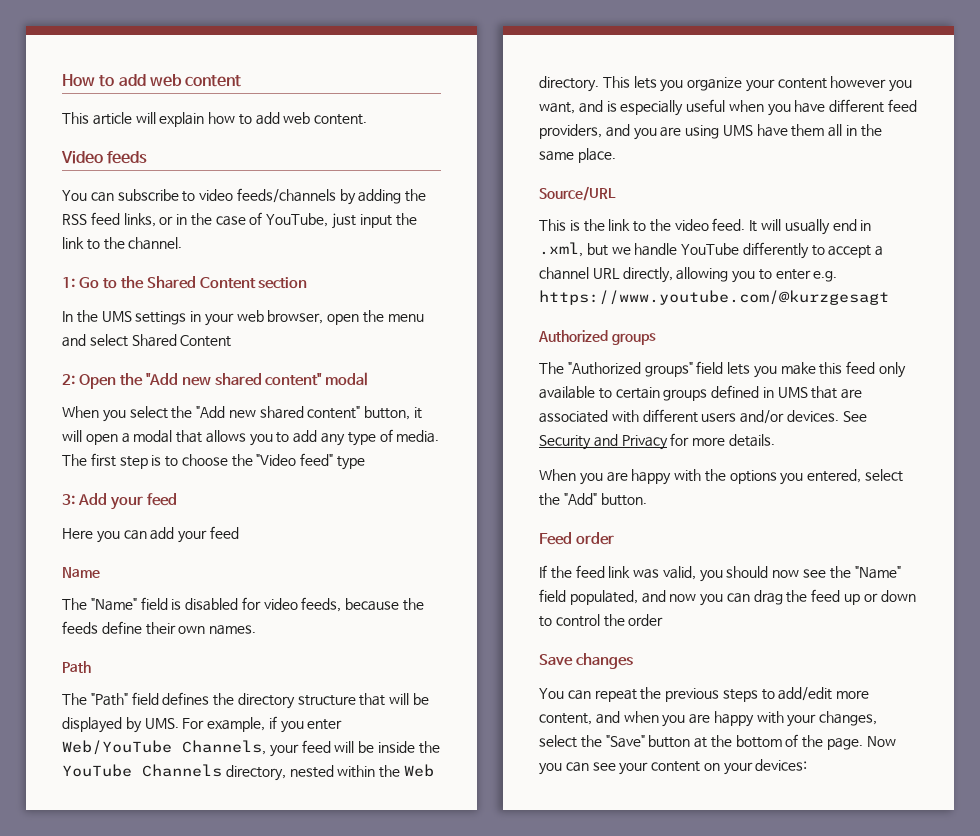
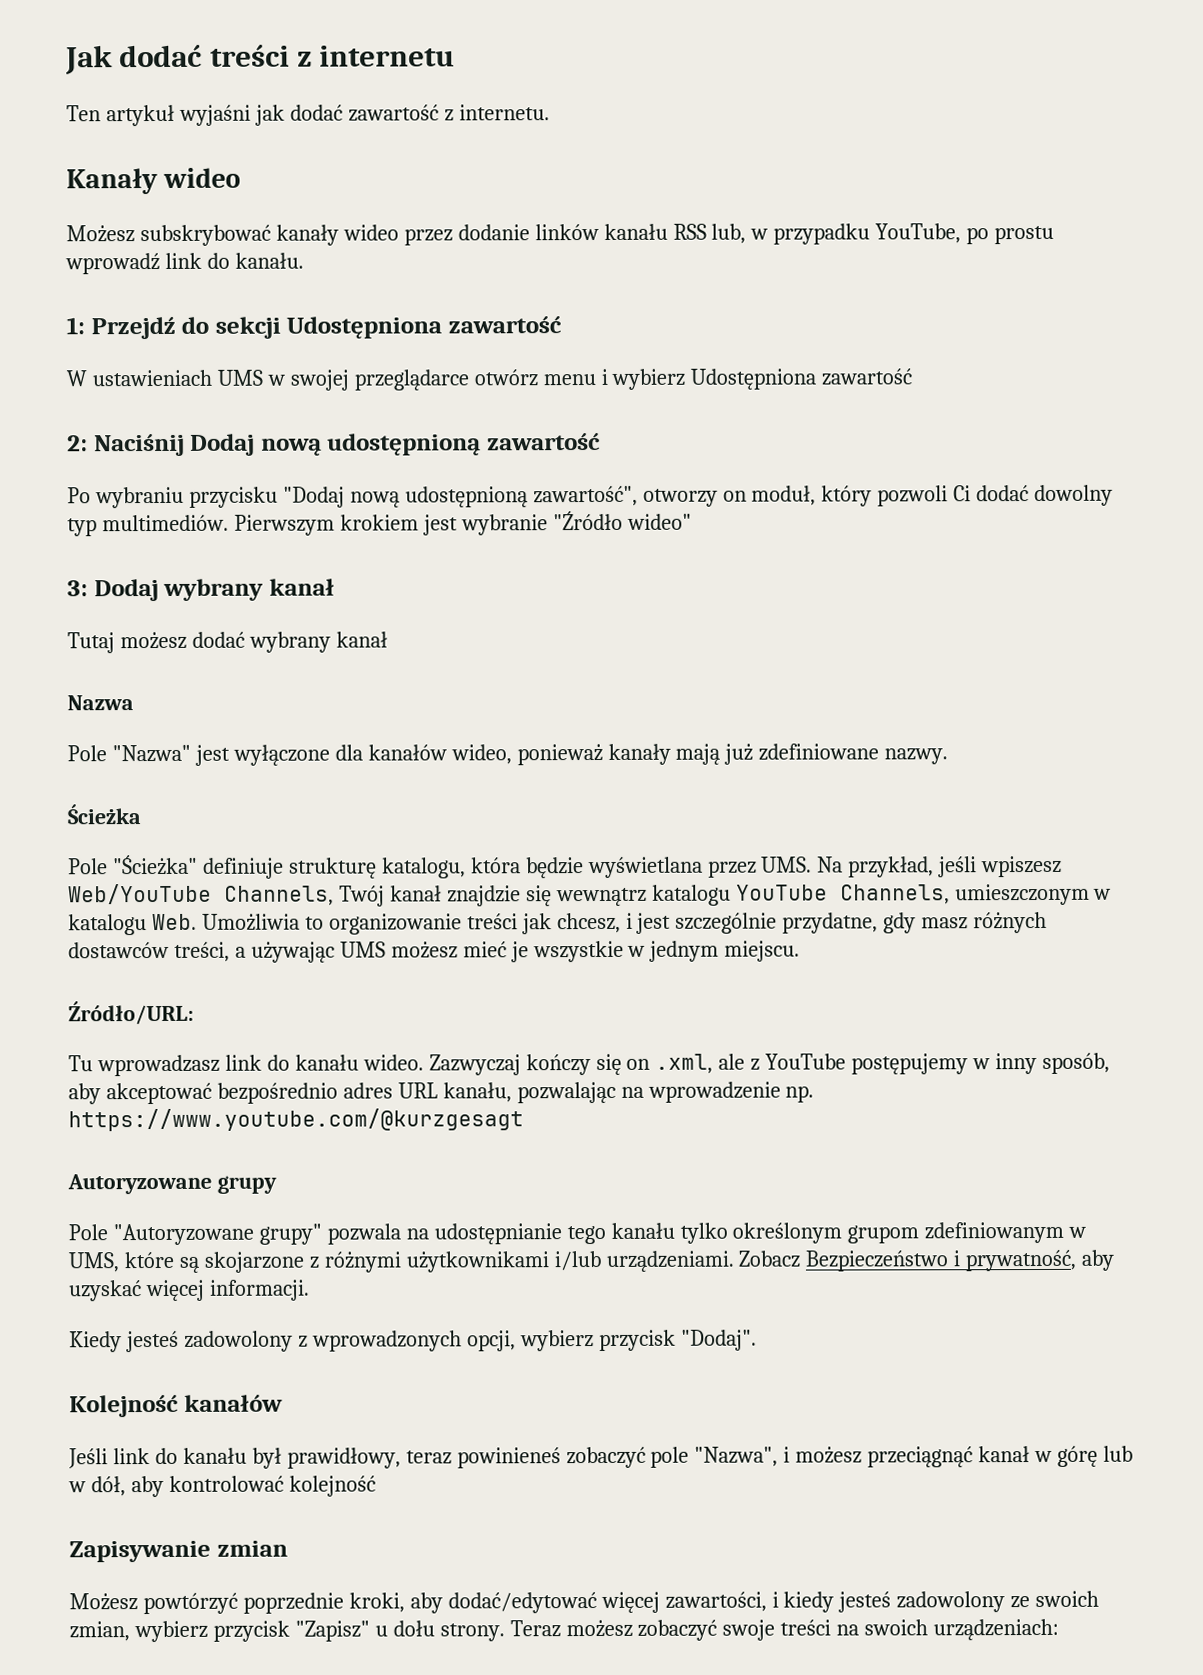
[62,74,242,87] [62,112,368,127] [61,151,148,164] [62,188,427,205] [62,212,417,229] [62,237,183,250] [62,276,308,289] [62,310,424,326] [62,334,232,347] [62,372,369,389] [62,406,423,422] [62,429,440,446] [62,453,366,470] [62,493,177,510] [62,526,239,543] [62,567,100,578] [62,597,425,612] [62,621,257,635] [62,661,91,673] [62,692,430,709] [62,716,343,733] [62,740,440,757] [62,764,434,781] [539,76,913,92] [539,99,918,116] [539,124,882,140] [539,148,616,163] [539,186,616,201] [539,218,872,235] [539,242,884,259] [539,267,838,283] [539,290,889,305] [538,330,656,345] [539,361,907,378] [539,385,863,401] [539,409,867,424] [539,433,775,450] [539,469,904,485] [539,493,647,506] [539,532,614,545] [539,565,901,582] [539,589,916,606] [539,614,664,627] [539,653,633,669] [539,687,870,702] [539,711,878,727] [539,734,896,750] [539,759,808,775] How to add web content // This article will explain how to add web content. // Video feeds // You can subscribe to video feeds/channels by adding the RSS feed links, or in the case of YouTube, just input the link to the channel. // 1: Go to the Shared Content section // In the UMS settings in your web browser, open the menu and select Shared Content // 2: Open the "Add new shared content" modal // When you select the "Add new shared content" button, it will open a modal that allows you to add any type of media. The first step is to choose the "Video feed" type // 3: Add your feed // Here you can add your feed // Name // The "Name" field is disabled for video feeds, because the feeds define their own names. // Path // The "Path" field defines the directory structure that will be displayed by UMS. For example, if you enter Web/YouTube Channels, your feed will be inside the YouTube Channels directory, nested within the Web directory. This lets you organize your content however you want, and is especially useful when you have different feed providers, and you are using UMS have them all in the same place. // Source/URL // This is the link to the video feed. It will usually end in .xml, but we handle YouTube differently to accept a channel URL directly, allowing you to enter e.g. https://www.youtube.com/@kurzgesagt // Authorized groups // The "Authorized groups" field lets you make this feed only available to certain groups defined in UMS that are associated with different users and/or devices. See Security and Privacy for more details. // When you are happy with the options you entered, select the "Add" button. // Feed order // If the feed link was valid, you should now see the "Name" field populated, and now you can drag the feed up or down to control the order // Save changes // You can repeat the previous steps to add/edit more content, and when you are happy with your changes, select the "Save" button at the bottom of the page. Now you can see your content on your devices: -> [65,44,456,75] [66,104,550,127] [66,167,242,195] [66,223,1055,247] [65,252,304,275] [66,316,563,340] [66,368,913,391] [67,432,602,457] [67,484,1114,509] [67,510,692,537] [67,578,335,602] [67,631,388,654] [67,695,134,711] [67,743,949,766] [67,804,141,825] [68,854,1063,879] [68,883,1112,907] [68,911,1048,936] [68,940,801,963] [68,1000,194,1026] [68,1052,1110,1077] [68,1081,815,1105] [68,1108,524,1132] [67,1173,277,1195] [68,1221,1087,1246] [68,1249,1115,1273] [69,1279,310,1302] [69,1329,757,1353] [69,1394,283,1418] [68,1445,1133,1469] [68,1475,376,1498] [69,1540,288,1563] [69,1590,1100,1615] [69,1618,1060,1643] Jak dodać treści z internetu // Ten artykuł wyjaśni jak dodać zawartość z internetu. // Kanały wideo // Możesz subskrybować kanały wideo przez dodanie linków kanału RSS lub, w przypadku YouTube, po prostu wprowadź link do kanału. // 1: Przejdź do sekcji Udostępniona zawartość // W ustawieniach UMS w swojej przeglądarce otwórz menu i wybierz Udostępniona zawartość // 2: Naciśnij Dodaj nową udostępnioną zawartość // Po wybraniu przycisku "Dodaj nową udostępnioną zawartość", otworzy on moduł, który pozwoli Ci dodać dowolny typ multimediów. Pierwszym krokiem jest wybranie "Źródło wideo" // 3: Dodaj wybrany kanał // Tutaj możesz dodać wybrany kanał // Nazwa // Pole "Nazwa" jest wyłączone dla kanałów wideo, ponieważ kanały mają już zdefiniowane nazwy. // Ścieżka // Pole "Ścieżka" definiuje strukturę katalogu, która będzie wyświetlana przez UMS. Na przykład, jeśli wpiszesz Web/YouTube Channels, Twój kanał znajdzie się wewnątrz katalogu YouTube Channels, umieszczonym w katalogu Web. Umożliwia to organizowanie treści jak chcesz, i jest szczególnie przydatne, gdy masz różnych dostawców treści, a używając UMS możesz mieć je wszystkie w jednym miejscu. // Źródło/URL: // Tu wprowadzasz link do kanału wideo. Zazwyczaj kończy się on .xml, ale z YouTube postępujemy w inny sposób, aby akceptować bezpośrednio adres URL kanału, pozwalając na wprowadzenie np. https://www.youtube.com/@kurzgesagt // Autoryzowane grupy // Pole "Autoryzowane grupy" pozwala na udostępnianie tego kanału tylko określonym grupom zdefiniowanym w UMS, które są skojarzone z różnymi użytkownikami i/lub urządzeniami. Zobacz Bezpieczeństwo i prywatność, aby uzyskać więcej informacji. // Kiedy jesteś zadowolony z wprowadzonych opcji, wybierz przycisk "Dodaj". // Kolejność kanałów // Jeśli link do kanału był prawidłowy, teraz powinieneś zobaczyć pole "Nazwa", i możesz przeciągnąć kanał w górę lub w dół, aby kontrolować kolejność // Zapisywanie zmian // Możesz powtórzyć poprzednie kroki, aby dodać/edytować więcej zawartości, i kiedy jesteś zadowolony ze swoich zmian, wybierz przycisk "Zapisz" u dołu strony. Teraz możesz zobaczyć swoje treści na swoich urządzeniach:

